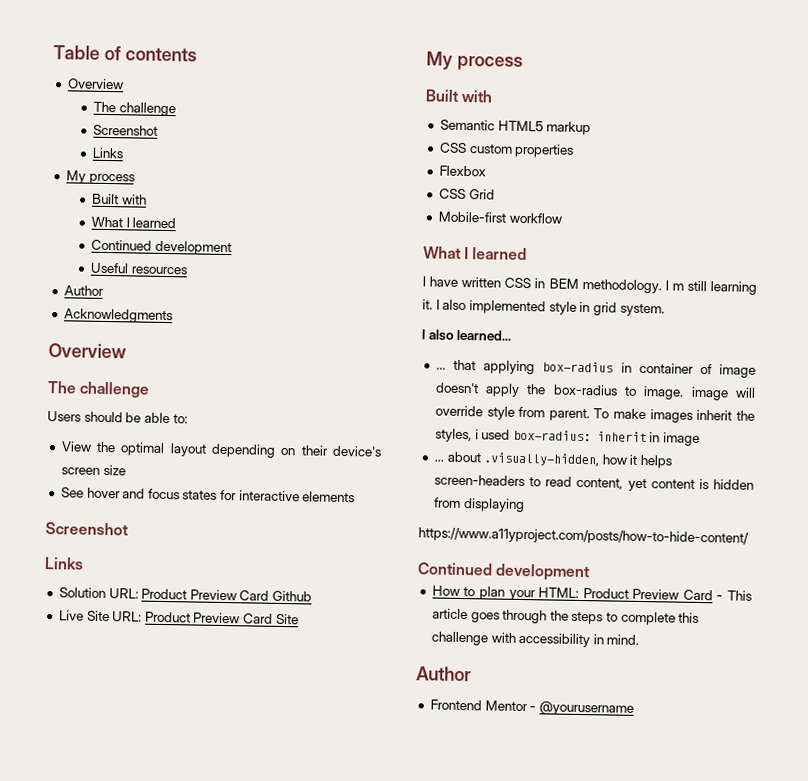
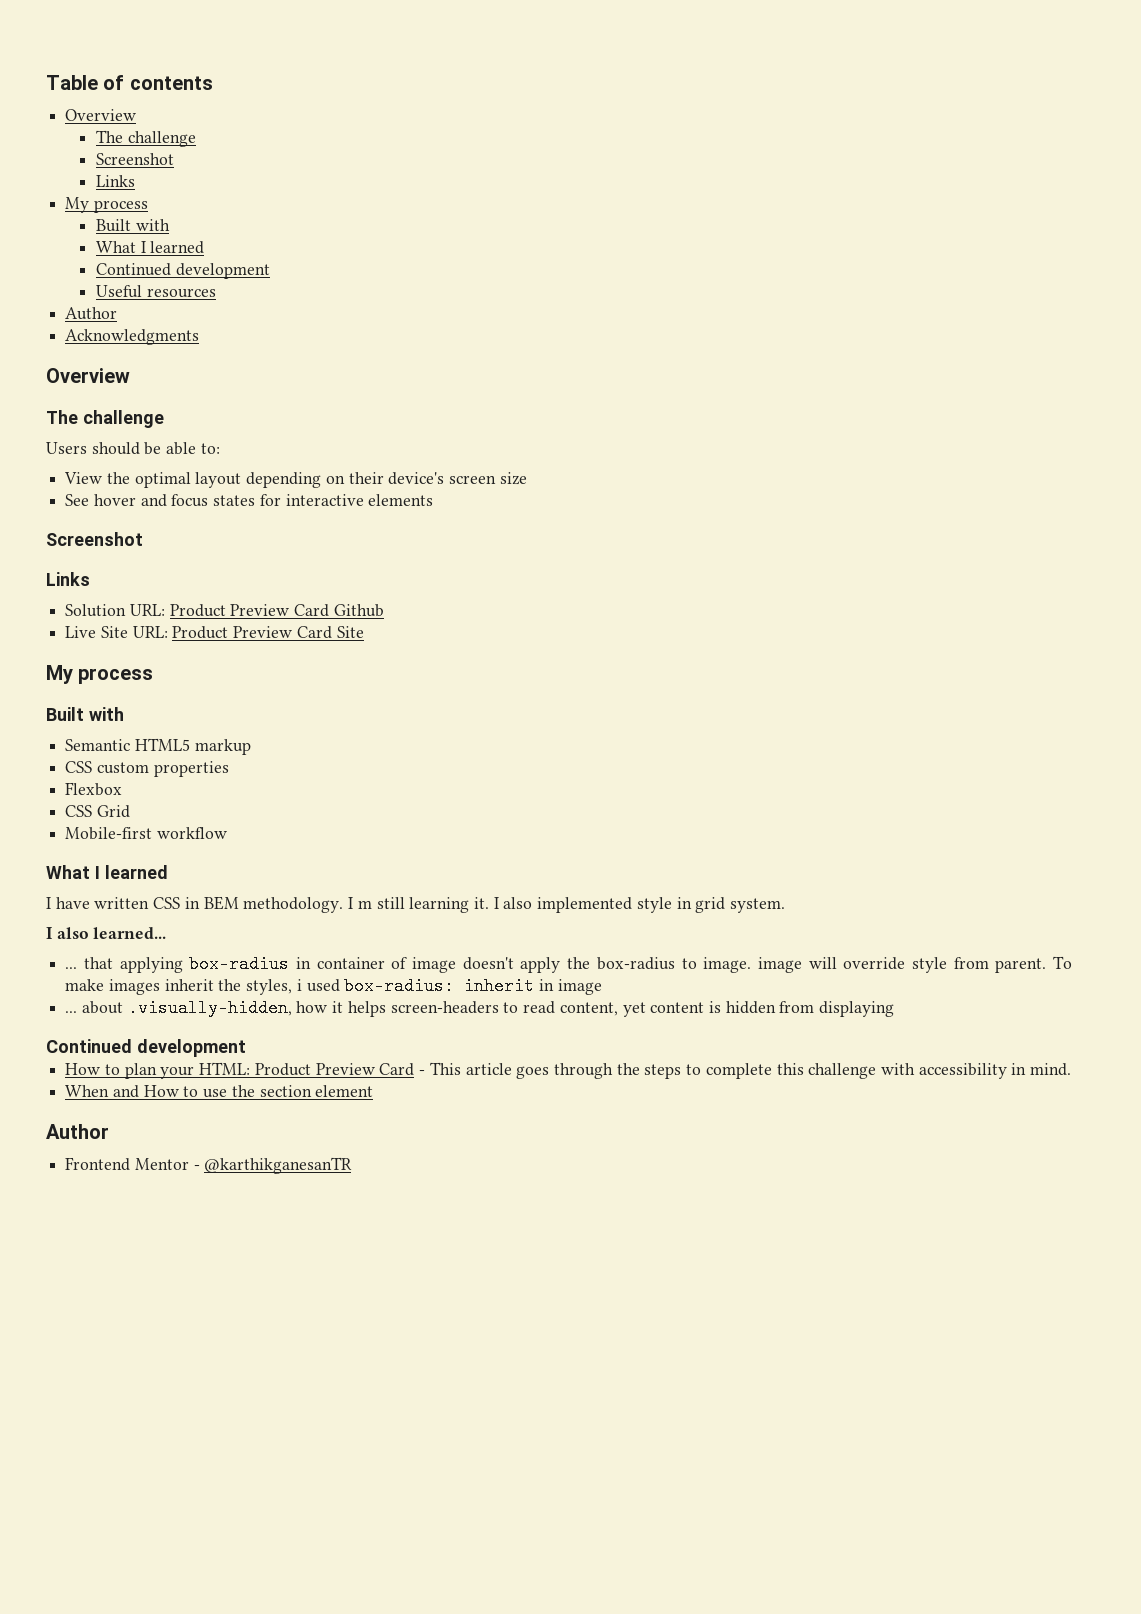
[418,527,749,546] // https://www.a11yproject.com/posts/how-to-hide-content/ -> (895, 1009) none
(640, 639) none -> [65,1085,374,1098] // When and How to use the section element
[538,701,634,716] @yourusername -> [204,1157,353,1174] @karthikganesanTR

